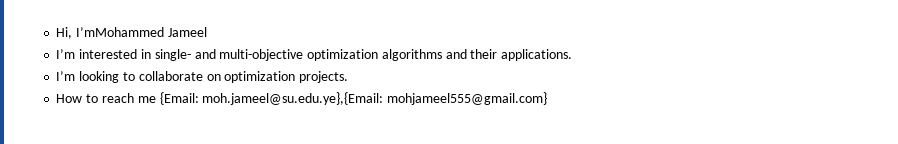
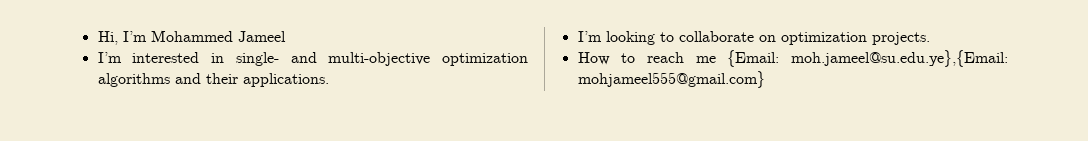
[76,27,165,37] I’mMohammed -> [122,30,233,42] I’m Mohammed

